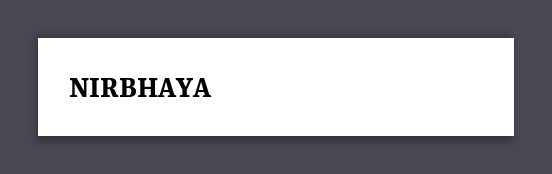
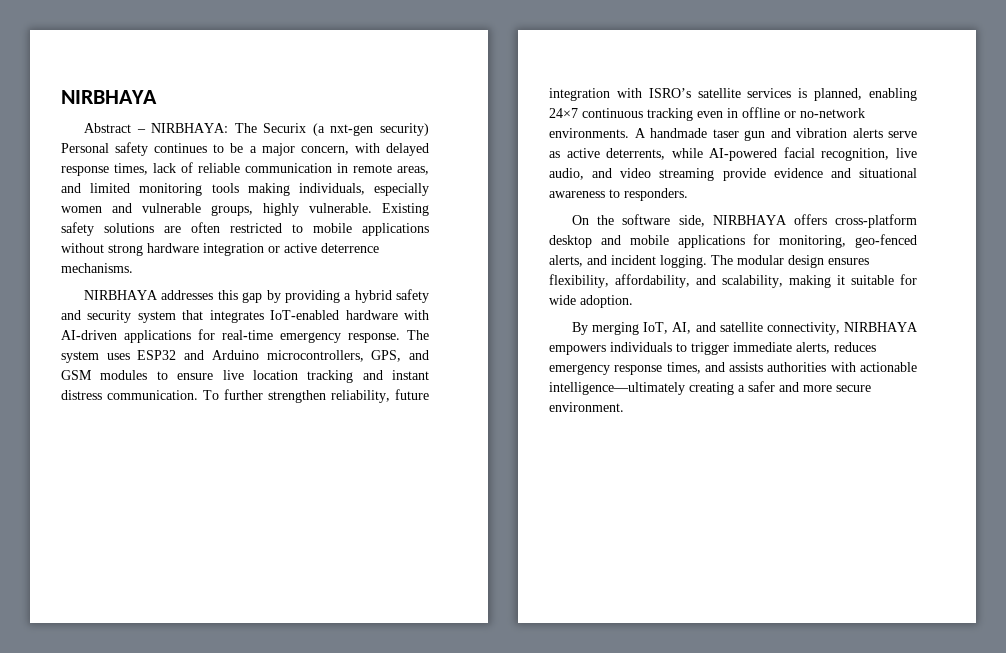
[69,78,212,97] NIRBHAYA -> [61,90,157,104] [83,123,429,136] [61,142,429,156] [61,162,429,176] [61,183,429,196] [61,203,429,216] [61,222,429,236] [61,243,379,256] [61,263,133,273] [83,289,430,303] [61,310,429,323] [61,329,429,343] [61,350,429,363] [61,370,429,383] [61,389,429,403] [549,88,917,101] [549,107,865,121] [549,128,917,141] [549,147,917,161] [549,168,917,181] [549,188,688,201] [571,214,917,228] [549,234,917,248] [549,255,869,268] [549,274,917,288] [549,295,633,308] [571,322,918,335] [549,342,876,355] [549,362,917,375] [549,381,871,395] [549,402,624,412] NIRBHAYA // Abstract – NIRBHAYA: The Securix (a nxt-gen security) Personal safety continues to be a major concern, with delayed response times, lack of reliable communication in remote areas, and limited monitoring tools making individuals, especially women and vulnerable groups, highly vulnerable. Existing safety solutions are often restricted to mobile applications without strong hardware integration or active deterrence mechanisms. // NIRBHAYA addresses this gap by providing a hybrid safety and security system that integrates IoT-enabled hardware with AI-driven applications for real-time emergency response. The system uses ESP32 and Arduino microcontrollers, GPS, and GSM modules to ensure live location tracking and instant distress communication. To further strengthen reliability, future integration with ISRO’s satellite services is planned, enabling 24×7 continuous tracking even in offline or no-network environments. A handmade taser gun and vibration alerts serve as active deterrents, while AI-powered facial recognition, live audio, and video streaming provide evidence and situational awareness to responders. // On the software side, NIRBHAYA offers cross-platform desktop and mobile applications for monitoring, geo-fenced alerts, and incident logging. The modular design ensures flexibility, affordability, and scalability, making it suitable for wide adoption. // By merging IoT, AI, and satellite connectivity, NIRBHAYA empowers individuals to trigger immediate alerts, reduces emergency response times, and assists authorities with actionable intelligence—ultimately creating a safer and more secure environment.

